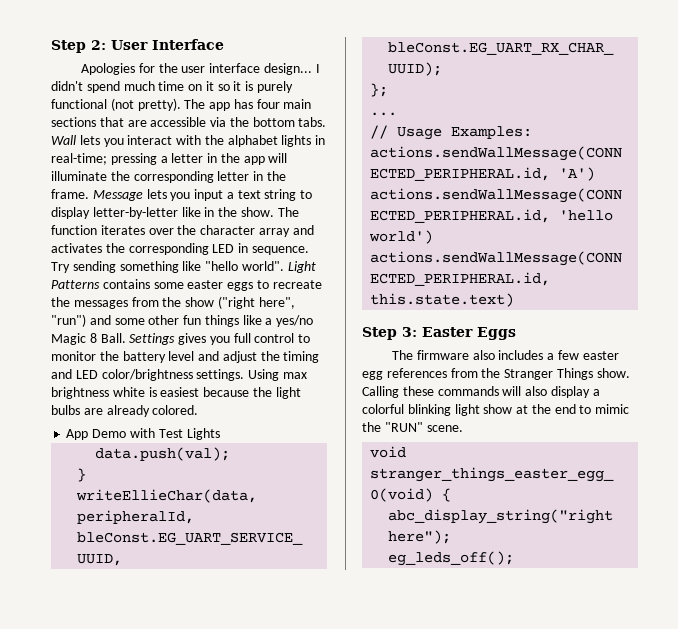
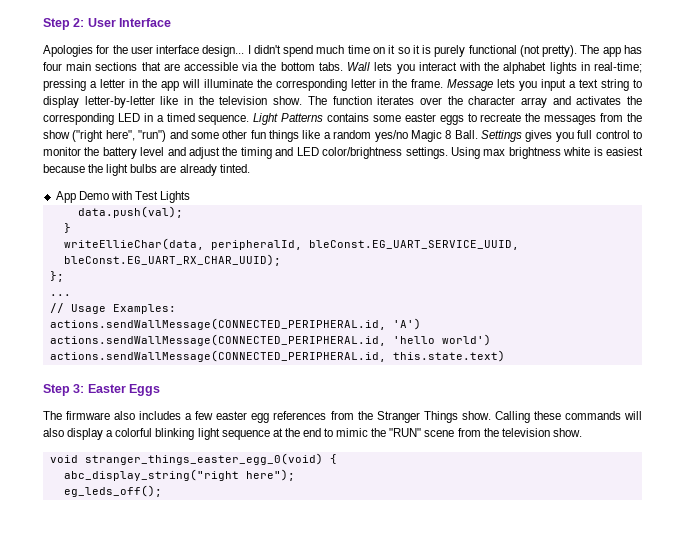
(238, 212) none -> [219,96,268,105] television
[251,246,309,255] [51,261,284,273] sequence. Try sending something like "hello world". -> [156,113,250,125] a timed sequence.
(273, 321) none -> [333,130,372,139] random
[152,405,199,415] colored. -> [219,164,250,173] tinted.
[483,404,513,414] show -> [221,430,270,440] sequence
[426,425,463,432] scene. -> [424,428,582,437] scene from the television show.

